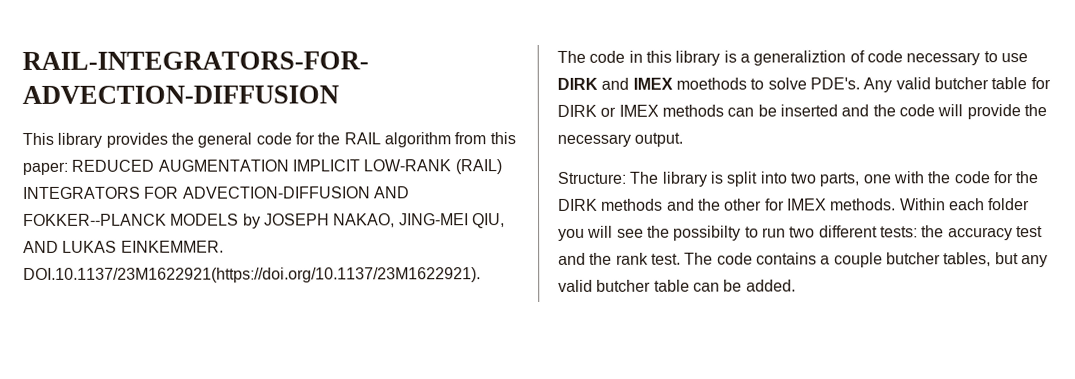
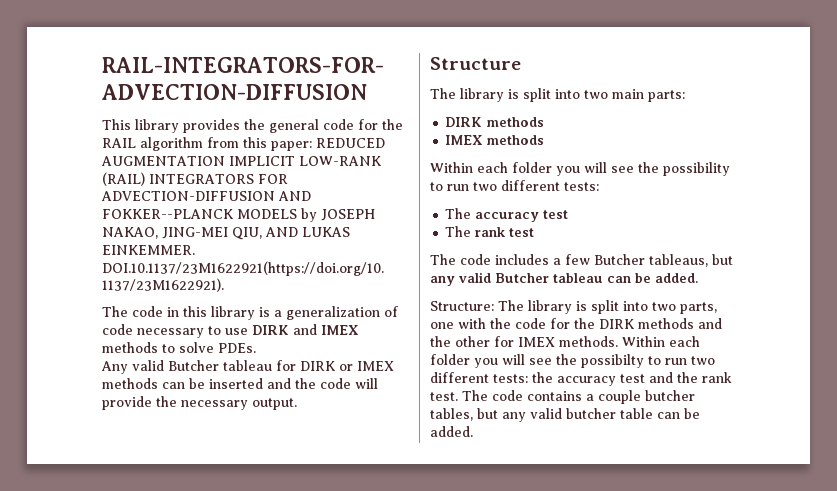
[753,50,847,66] generaliztion -> [286,306,380,320] generalization
[675,77,747,90] moethods -> [102,342,158,353] methods
[809,77,860,90] PDE's. -> [218,343,256,353] PDEs. //
[933,77,1028,90] butcher table -> [168,360,272,371] Butcher tableau
(684, 139) none -> [430,57,521,70] [430,88,685,102] [445,117,545,127] [445,135,545,145] [430,162,730,176] [430,180,599,191] [445,208,569,222] [445,226,535,237] [430,254,733,267] [430,272,698,286] // Structure // The library is split into two main parts: // DIRK methods // IMEX methods // Within each folder you will see the possibility to run two different tests: // The accuracy test // The rank test // The code includes a few Butcher tableaus, but any valid Butcher tableau can be added.

